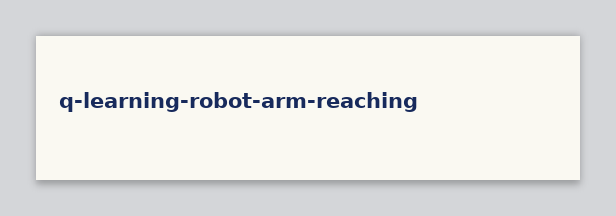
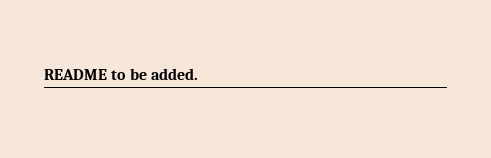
[59,92,418,112] q-learning-robot-arm-reaching -> [44,68,198,80] README to be added.

